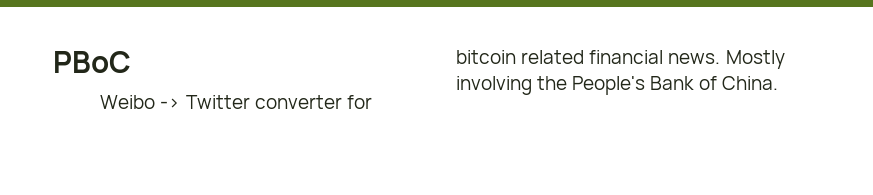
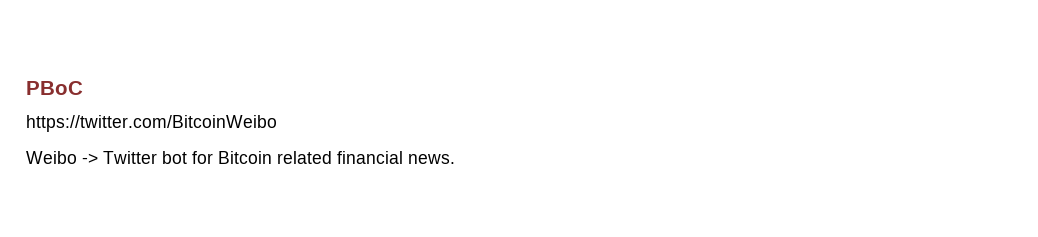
(131, 62) none -> [26,115,277,132] // https://twitter.com/BitcoinWeibo
[254,95,372,109] [456,50,785,69] [456,76,778,95] converter for bitcoin related financial news. Mostly involving the People's Bank of China. -> [162,151,455,164] bot for Bitcoin related financial news.

